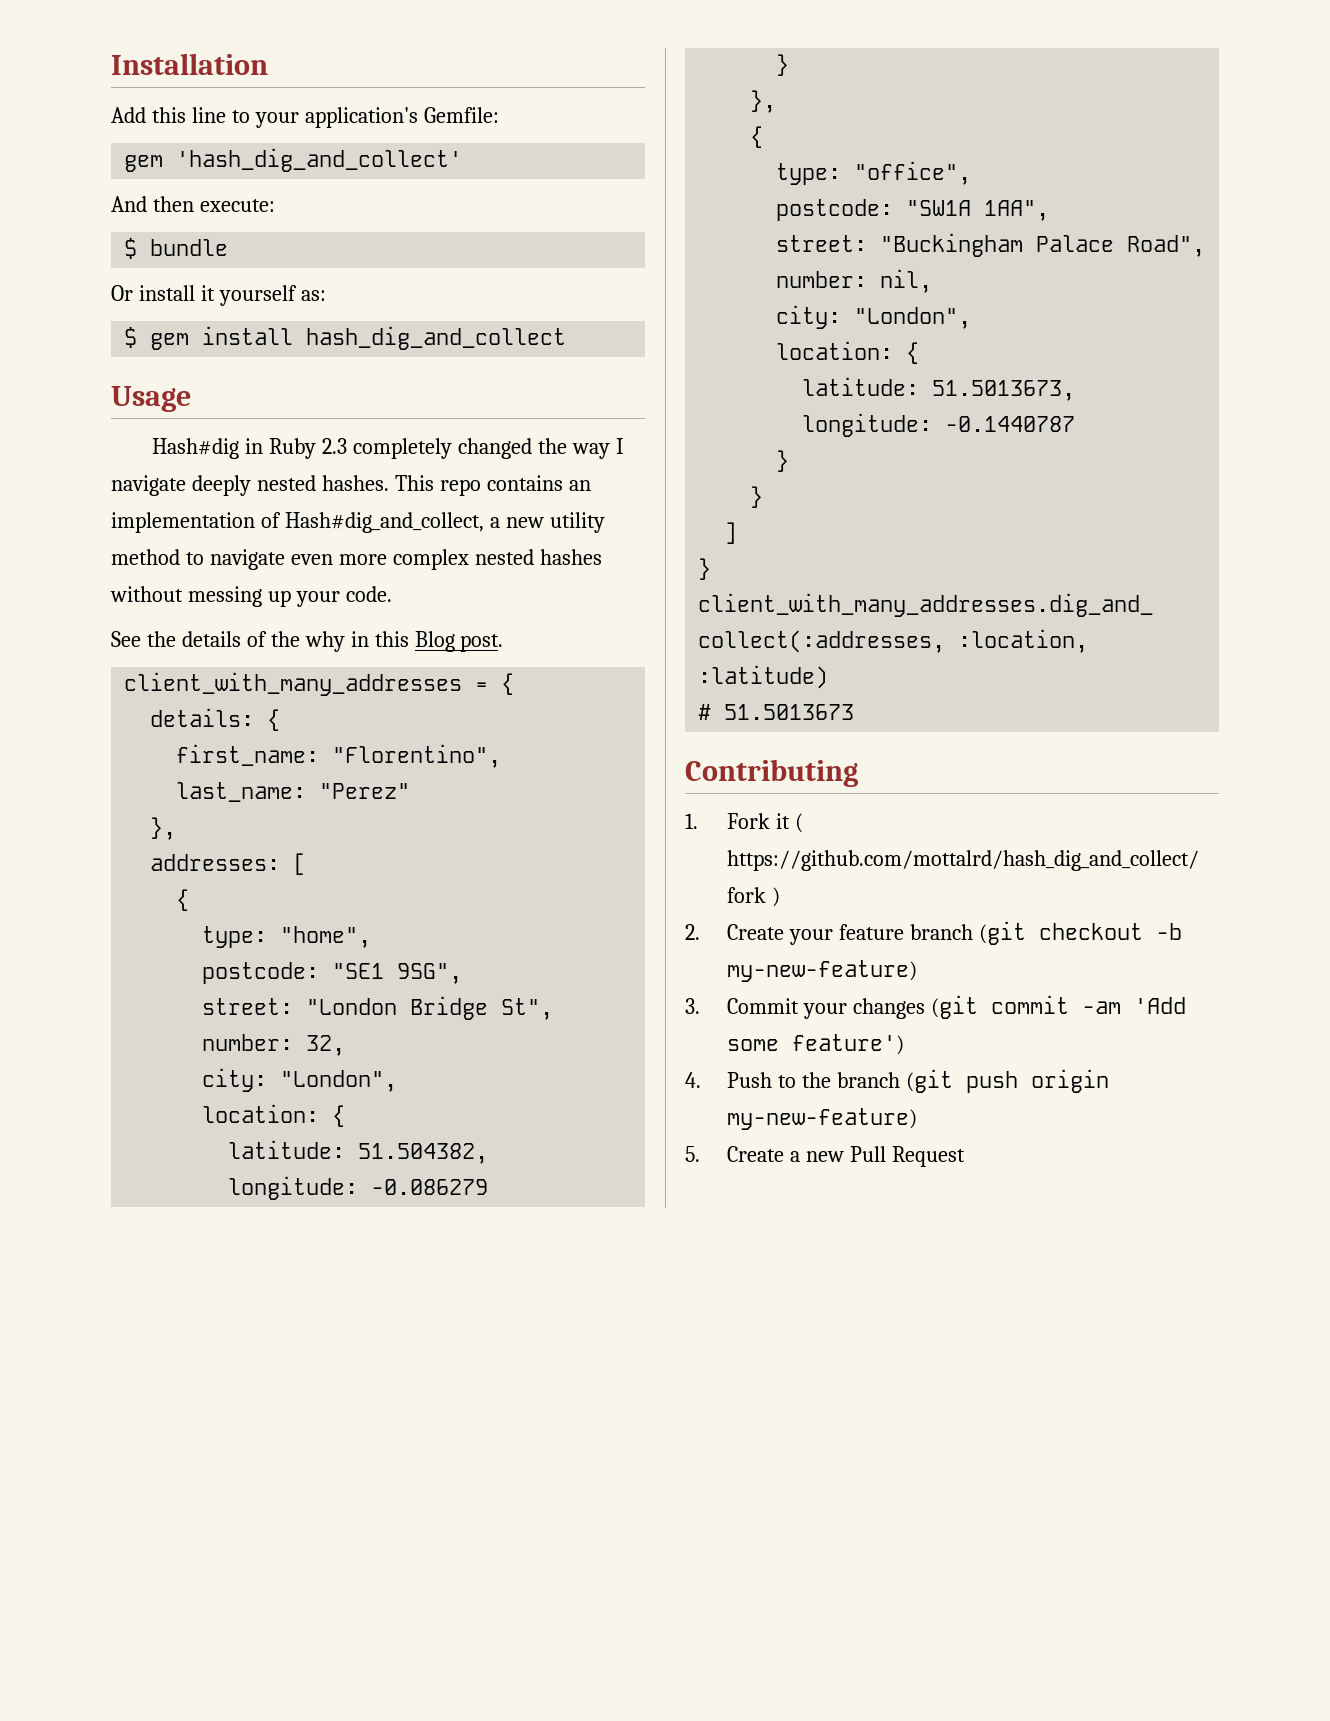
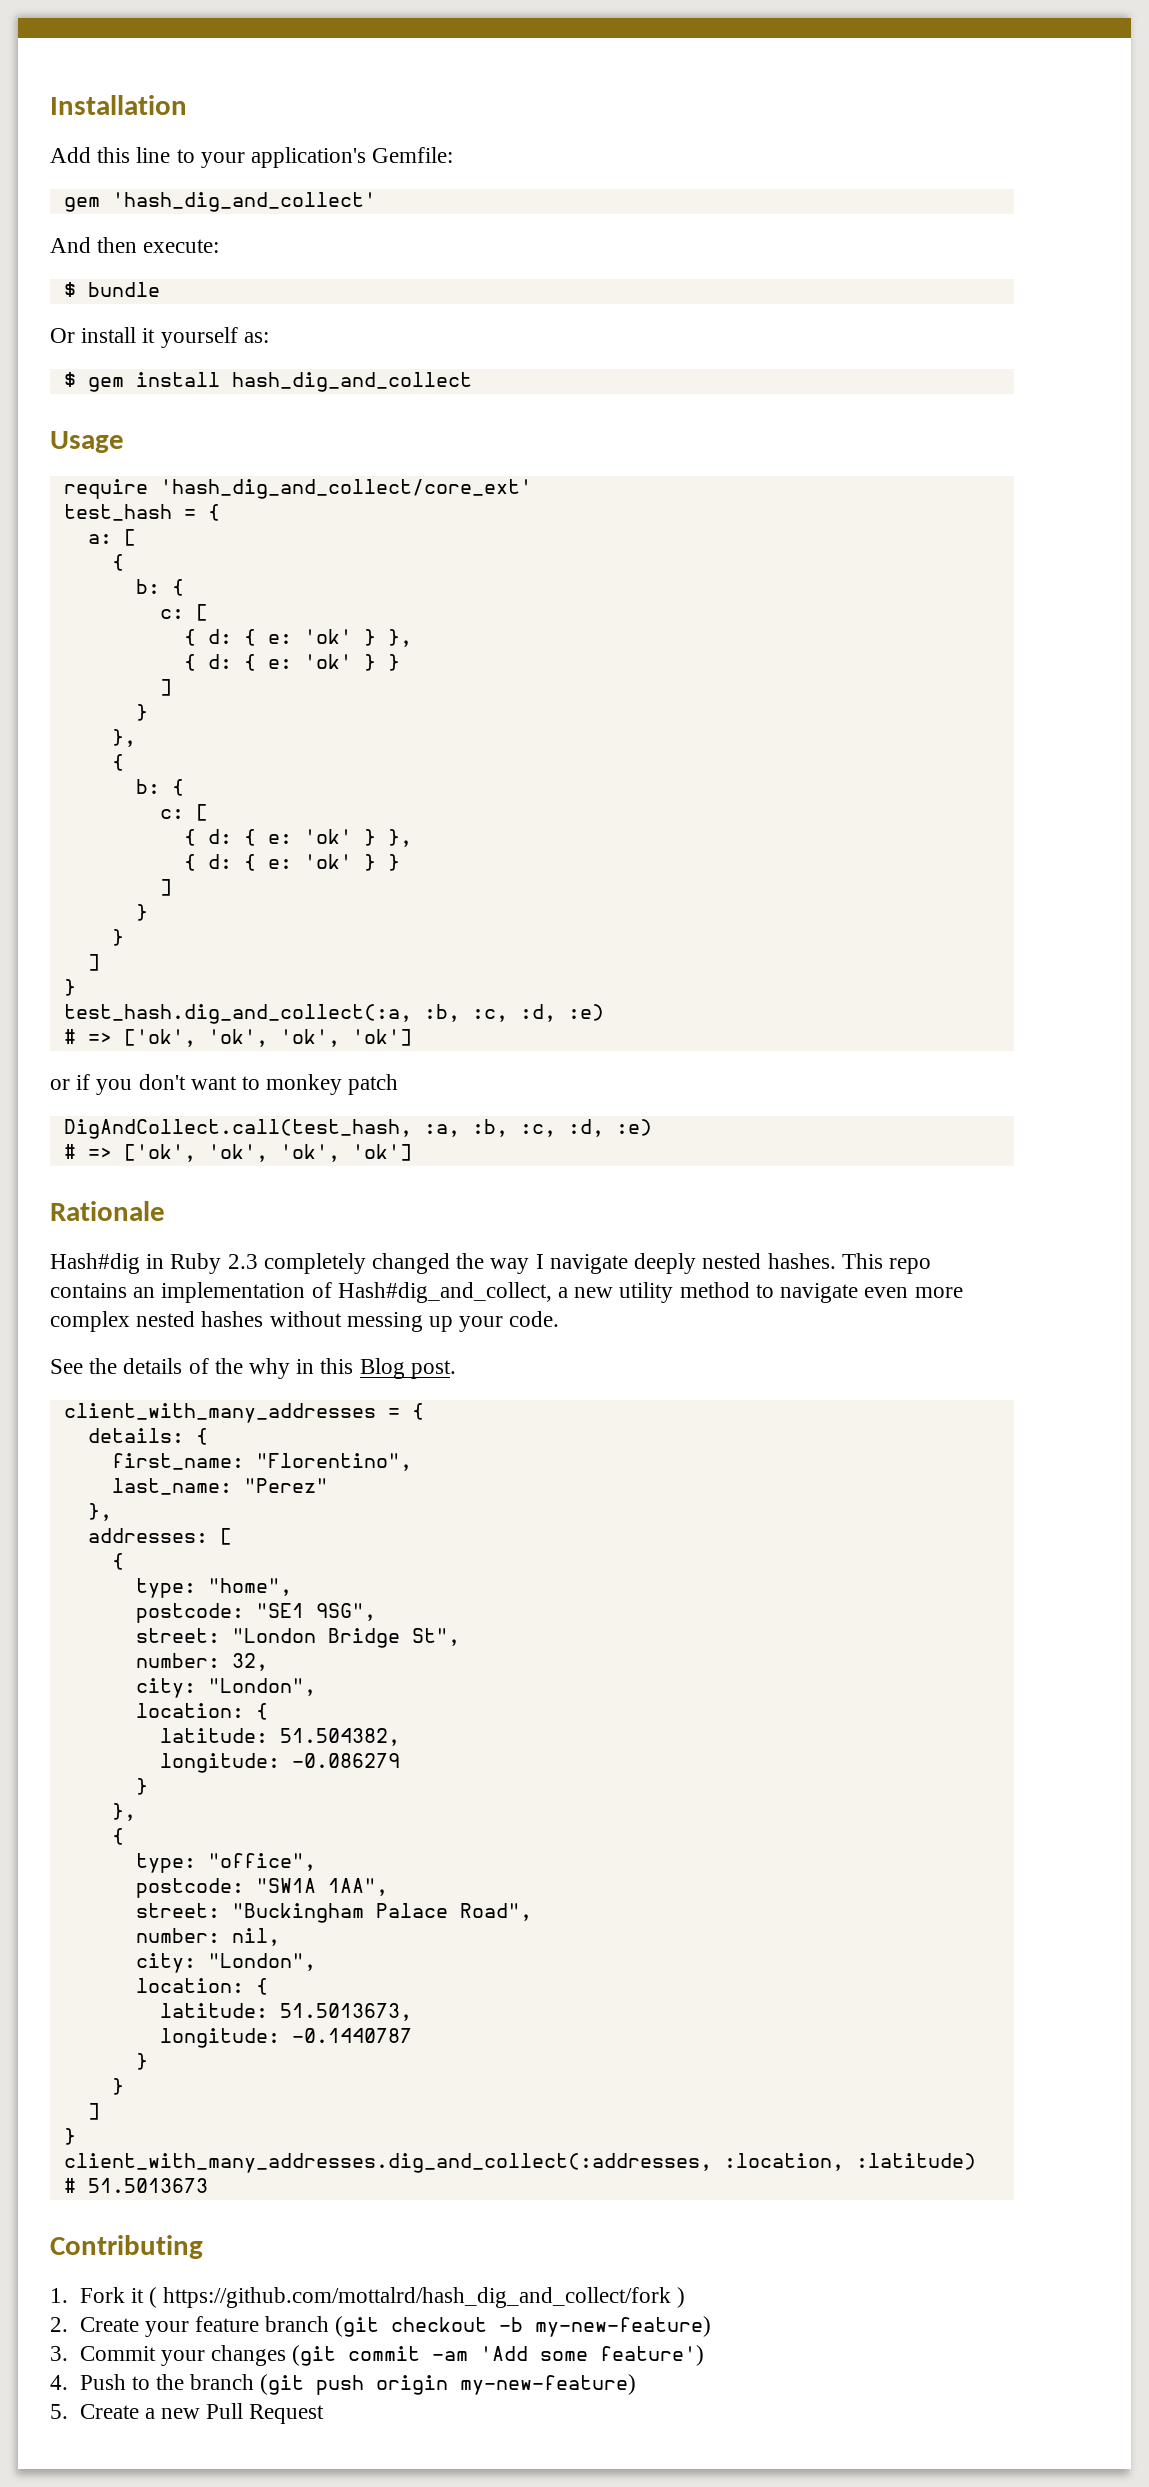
(191, 399) none -> [63,479,532,499] [63,504,220,521] [87,529,136,546] [111,554,124,571] [135,579,184,596] [159,604,208,621] [183,629,412,647] [183,654,400,671] [159,679,172,696] [135,704,148,721] [111,729,136,747] [111,754,124,771] [135,779,184,796] [159,804,208,821] [183,829,412,847] [183,854,400,871] [159,879,172,896] [135,904,148,921] [111,929,124,946] [87,954,100,971] [63,979,76,996] [63,1004,604,1024] [63,1029,412,1047] [50,1074,399,1095] [63,1119,652,1139] [63,1144,412,1162] [50,1201,165,1221] // require 'hash_dig_and_collect/core_ext' // test_hash = { // a: [ // { // b: { // c: [ // { d: { e: 'ok' } }, // { d: { e: 'ok' } } // ] // } // }, // { // b: { // c: [ // { d: { e: 'ok' } }, // { d: { e: 'ok' } } // ] // } // } // ] // } // test_hash.dig_and_collect(:a, :b, :c, :d, :e) // # => ['ok', 'ok', 'ok', 'ok'] // or if you don't want to monkey patch // DigAndCollect.call(test_hash, :a, :b, :c, :d, :e) // # => ['ok', 'ok', 'ok', 'ok'] // Rationale

